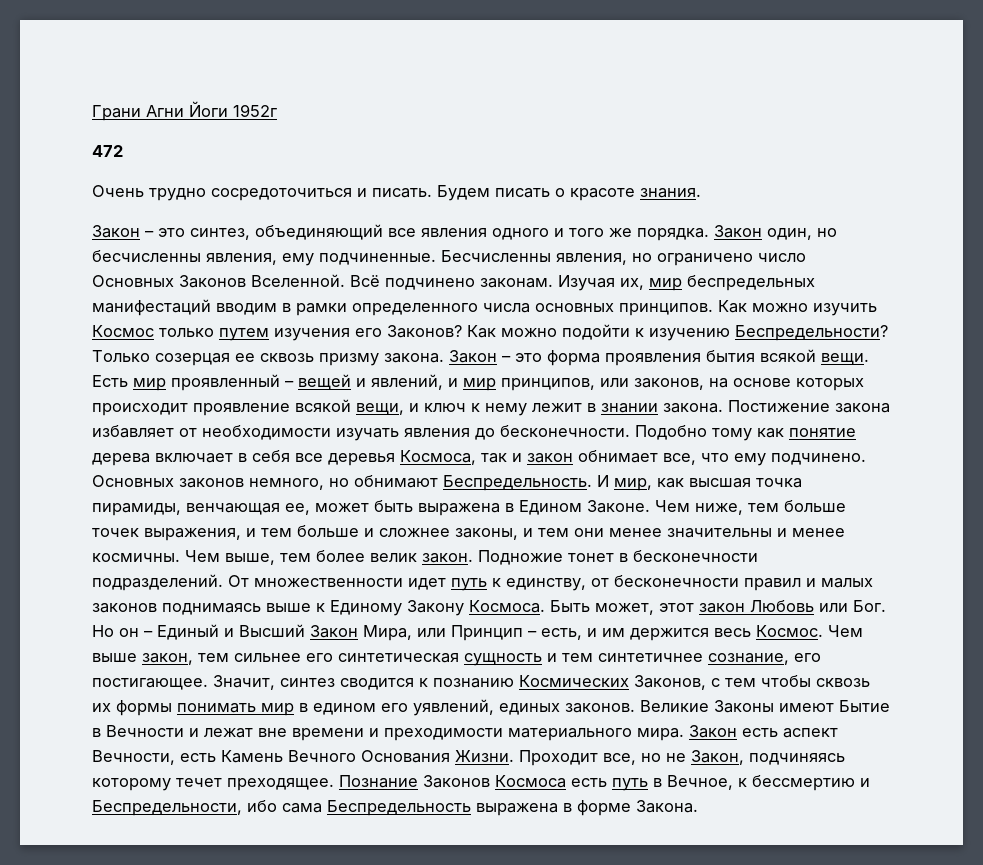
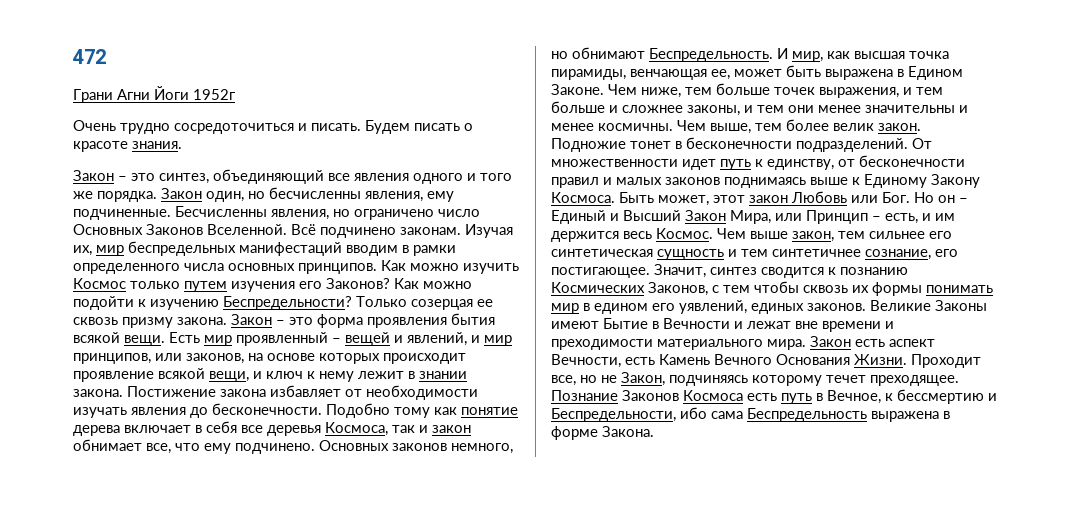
(92, 113) none -> [73,49,106,64] 472 //
[92,145,123,157] // 472 -> (235, 94) none

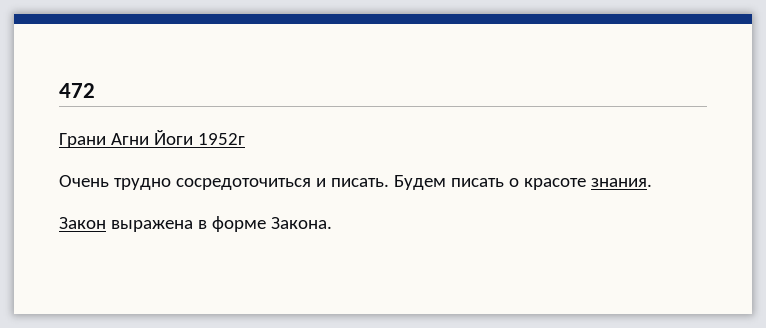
[118,169,512,184] [73,187,454,202] [73,206,480,220] [73,224,513,238] [73,241,456,256] [73,260,519,274] [73,278,472,292] [73,296,493,310] [73,313,495,328] [73,332,512,346] [73,353,466,364] [73,368,467,382] [73,385,478,400] [73,403,518,418] [73,421,471,436] [73,439,513,454] [551,47,949,62] [551,65,963,80] [551,83,943,98] [551,101,968,116] [551,119,921,134] [551,137,932,152] [551,155,965,170] [551,174,980,188] [551,191,968,206] [551,210,955,224] [551,228,952,242] [551,249,958,260] [551,264,908,278] [551,281,993,296] [551,300,987,314] [551,318,894,332] [551,336,935,350] [551,354,981,368] [551,372,959,386] [551,389,997,404] [551,407,867,422] – это синтез, объединяющий все явления одного и того же порядка. Закон один, но бесчисленны явления, ему подчиненные. Бесчисленны явления, но ограничено число Основных Законов Вселенной. Всё подчинено законам. Изучая их, мир беспредельных манифестаций вводим в рамки определенного числа основных принципов. Как можно изучить Космос только путем изучения его Законов? Как можно подойти к изучению Беспредельности? Только созерцая ее сквозь призму закона. Закон – это форма проявления бытия всякой вещи. Есть мир проявленный – вещей и явлений, и мир принципов, или законов, на основе которых происходит проявление всякой вещи, и ключ к нему лежит в знании закона. Постижение закона избавляет от необходимости изучать явления до бесконечности. Подобно тому как понятие дерева включает в себя все деревья Космоса, так и закон обнимает все, что ему подчинено. Основных законов немного, но обнимают Беспредельность. И мир, как высшая точка пирамиды, венчающая ее, может быть выражена в Едином Законе. Чем ниже, тем больше точек выражения, и тем больше и сложнее законы, и тем они менее значительны и менее космичны. Чем выше, тем более велик закон. Подножие тонет в бесконечности подразделений. От множественности идет путь к единству, от бесконечности правил и малых законов поднимаясь выше к Единому Закону Космоса. Быть может, этот закон Любовь или Бог. Но он – Единый и Высший Закон Мира, или Принцип – есть, и им держится весь Космос. Чем выше закон, тем сильнее его синтетическая сущность и тем синтетичнее сознание, его постигающее. Значит, синтез сводится к познанию Космических Законов, с тем чтобы сквозь их формы понимать мир в едином его уявлений, единых законов. Великие Законы имеют Бытие в Вечности и лежат вне времени и преходимости материального мира. Закон есть аспект Вечности, есть Камень Вечного Основания Жизни. Проходит все, но не Закон, подчиняясь которому течет преходящее. Познание Законов Космоса есть путь в Вечное, к бессмертию и Беспредельности, ибо сама Беспредельность -> (106, 223) none

